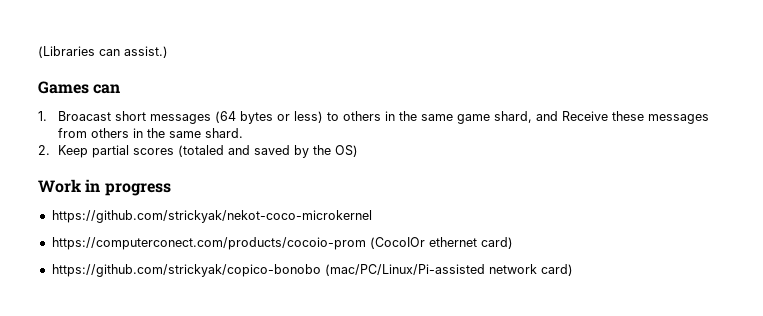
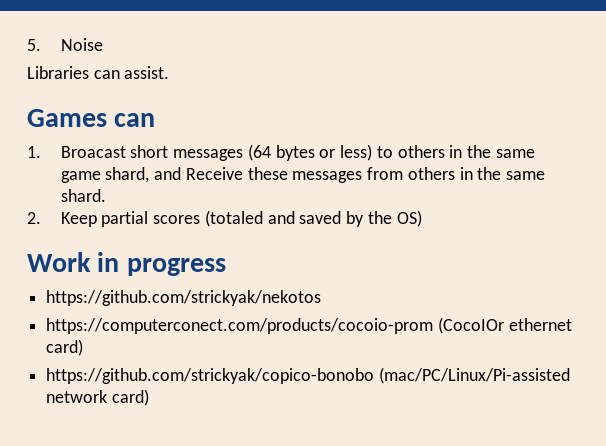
[38,46,168,58] (Libraries can assist.) -> [27,38,103,51] [27,66,170,79] 5. Noise // Libraries can assist.
[51,210,372,223] https://github.com/strickyak/nekot-coco-microkernel -> [46,290,322,306] https://github.com/strickyak/nekotos

